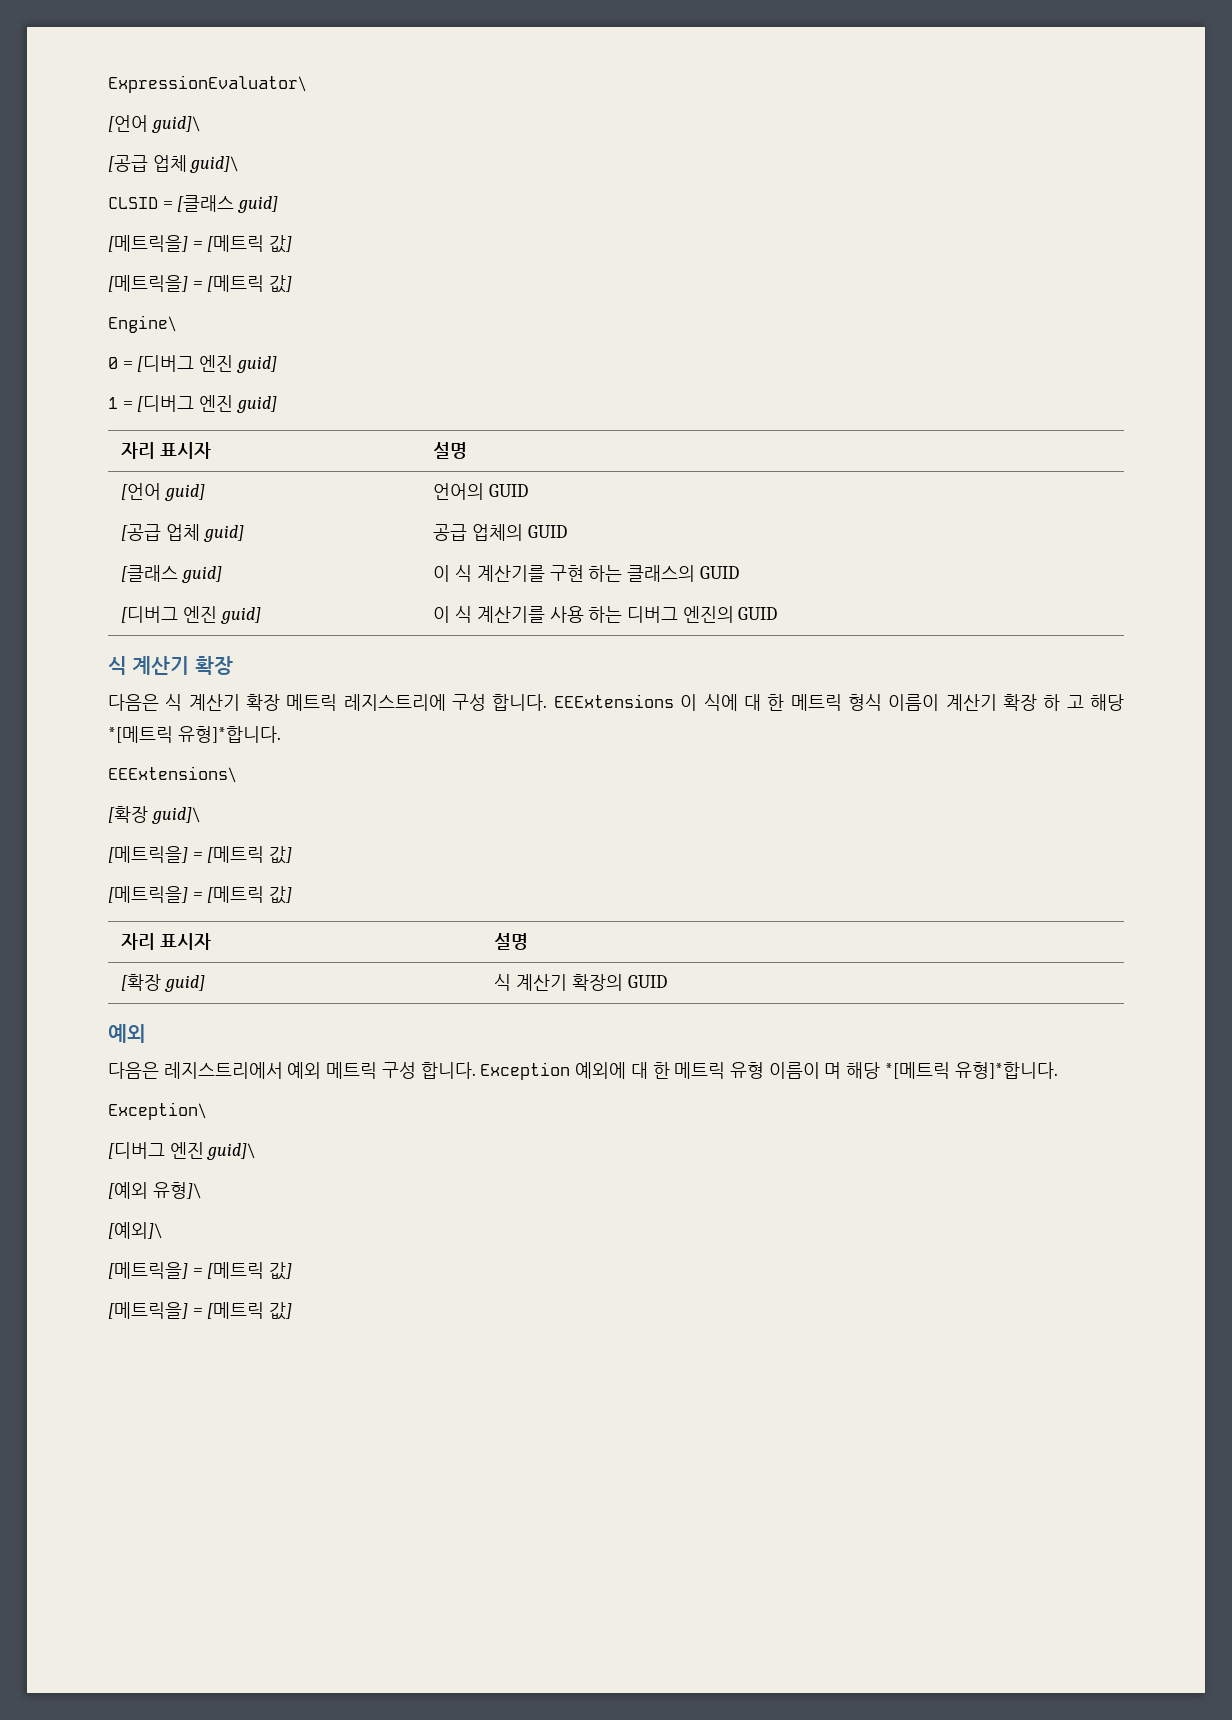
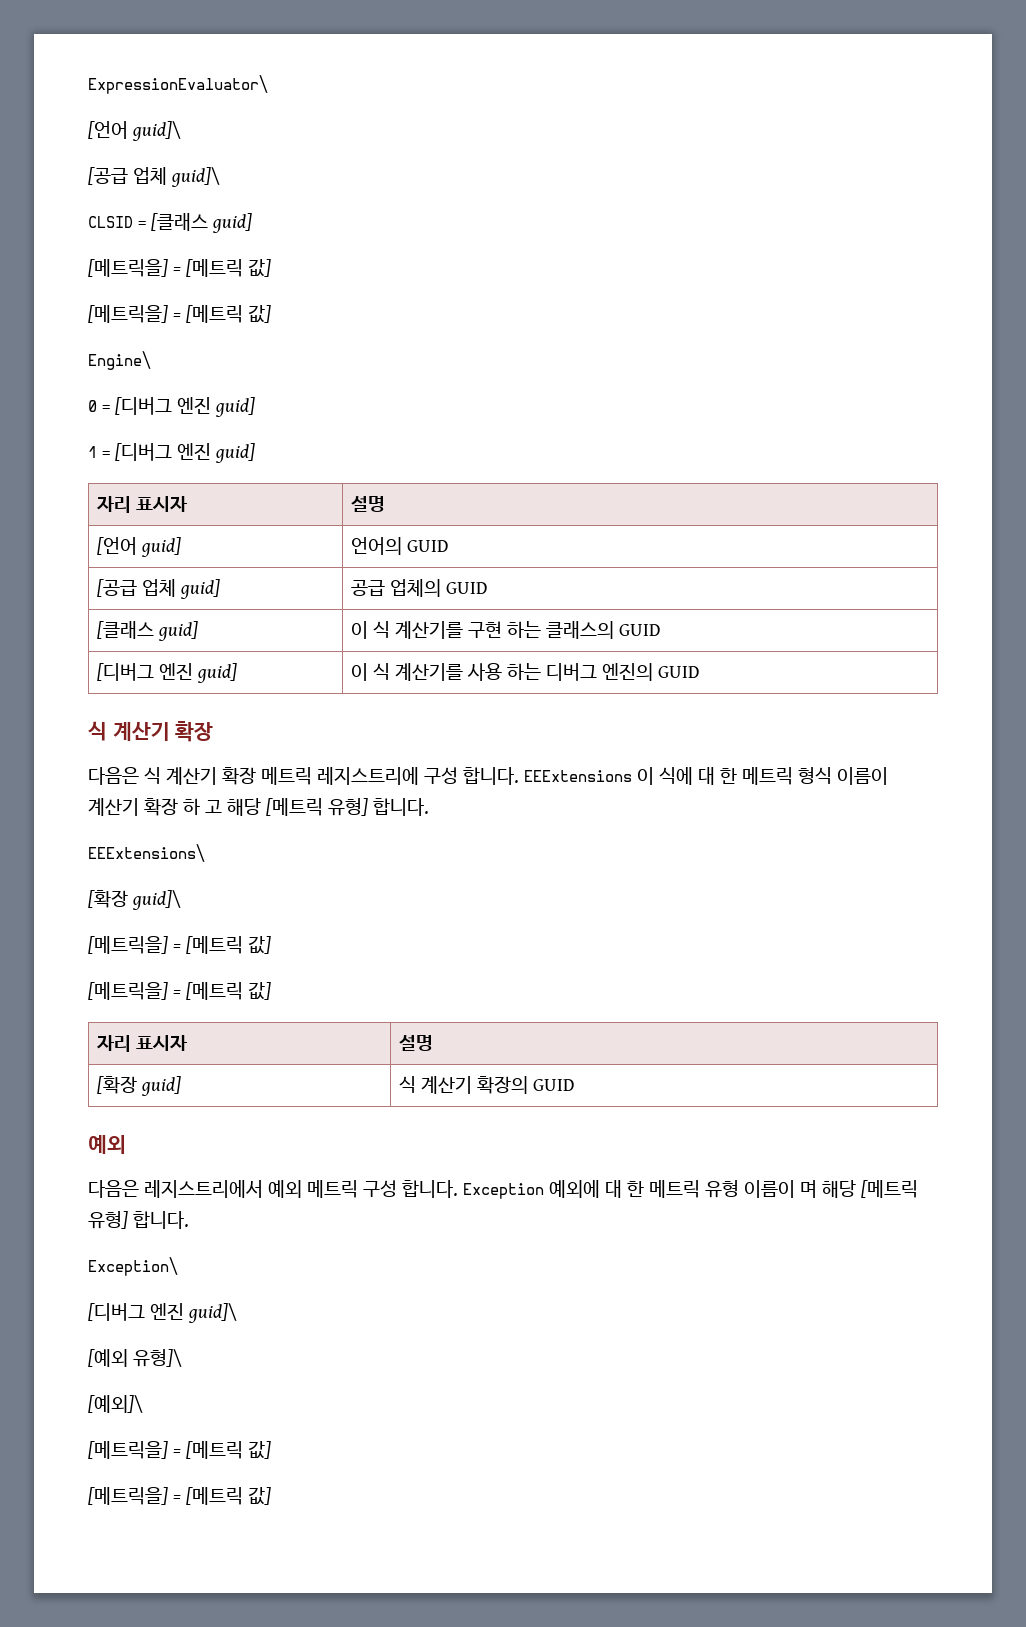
[108,726,281,743] *[메트릭 유형]*합니다. -> [265,798,429,816] [메트릭 유형] 합니다.
[884,1062,1058,1079] *[메트릭 유형]*합니다. -> [860,1180,918,1198] [88,1211,189,1229] [메트릭 유형] 합니다.

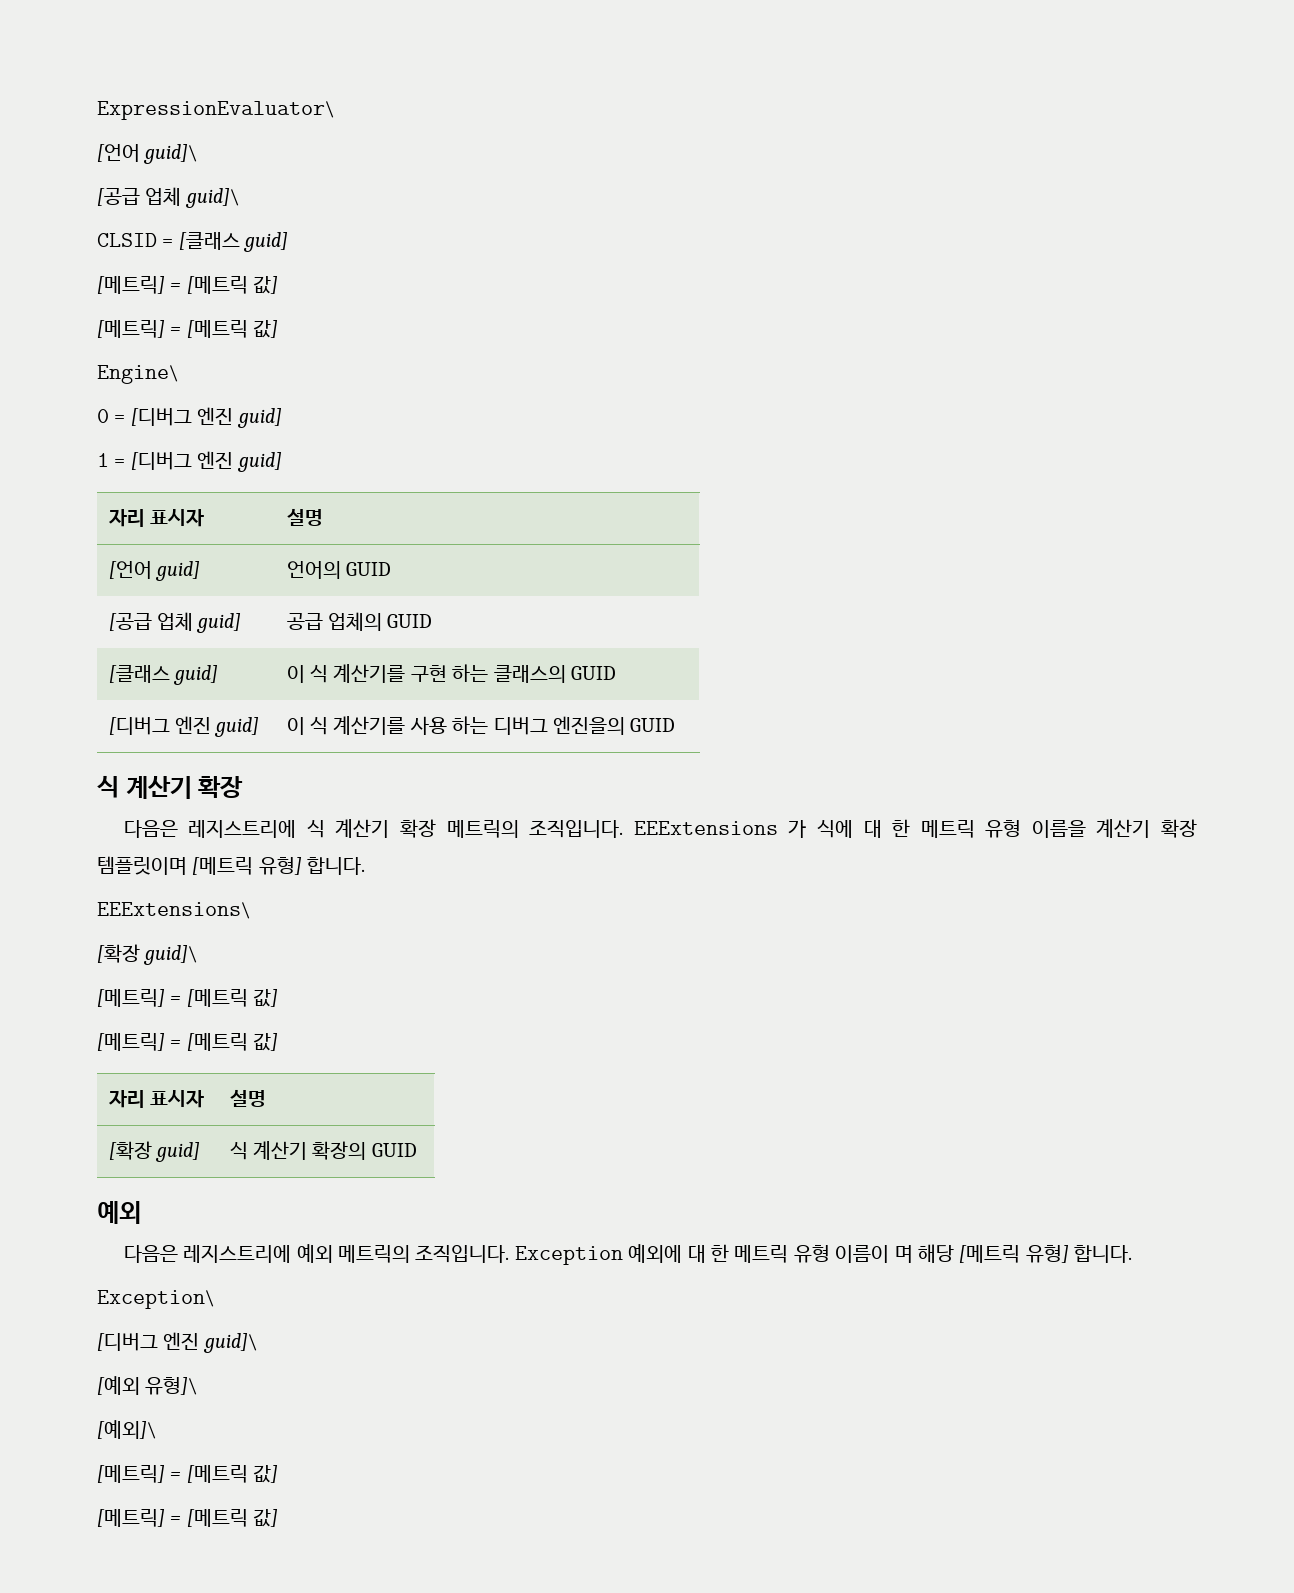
[88,259,271,277] [88,305,168,323] [메트릭을] = [메트릭 값] // [메트릭을] -> [97,276,279,294] [97,320,165,338] [메트릭] = [메트릭 값] // [메트릭]
[601,663,653,681] 엔진의 -> [552,716,625,735] 엔진을의
[143,767,888,785] [88,798,261,816] 식 계산기 확장 메트릭 레지스트리에 구성 합니다. EEExtensions 이 식에 대 한 메트릭 형식 이름이 계산기 확장 하 고 해당 -> [188,819,1198,838] [97,856,187,875] 레지스트리에 식 계산기 확장 메트릭의 조직입니다. EEExtensions 가 식에 대 한 메트릭 유형 이름을 계산기 확장 템플릿이며
[88,936,271,954] [88,982,168,1000] [메트릭을] = [메트릭 값] // [메트릭을] -> [97,989,279,1007] [97,1033,165,1051] [메트릭] = [메트릭 값] // [메트릭]
[143,1180,458,1198] 레지스트리에서 예외 메트릭 구성 합니다. -> [183,1244,510,1263] 레지스트리에 예외 메트릭의 조직입니다.
[88,1441,271,1459] [88,1487,168,1505] [메트릭을] = [메트릭 값] // [메트릭을] -> [97,1465,279,1483] [97,1509,165,1527] [메트릭] = [메트릭 값] // [메트릭]

